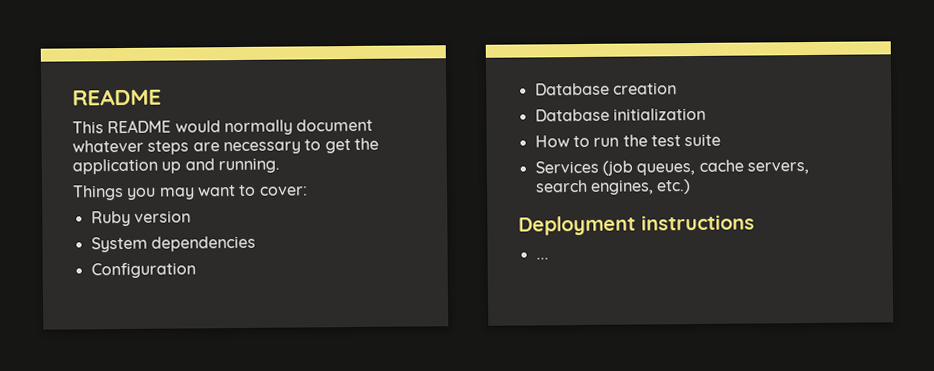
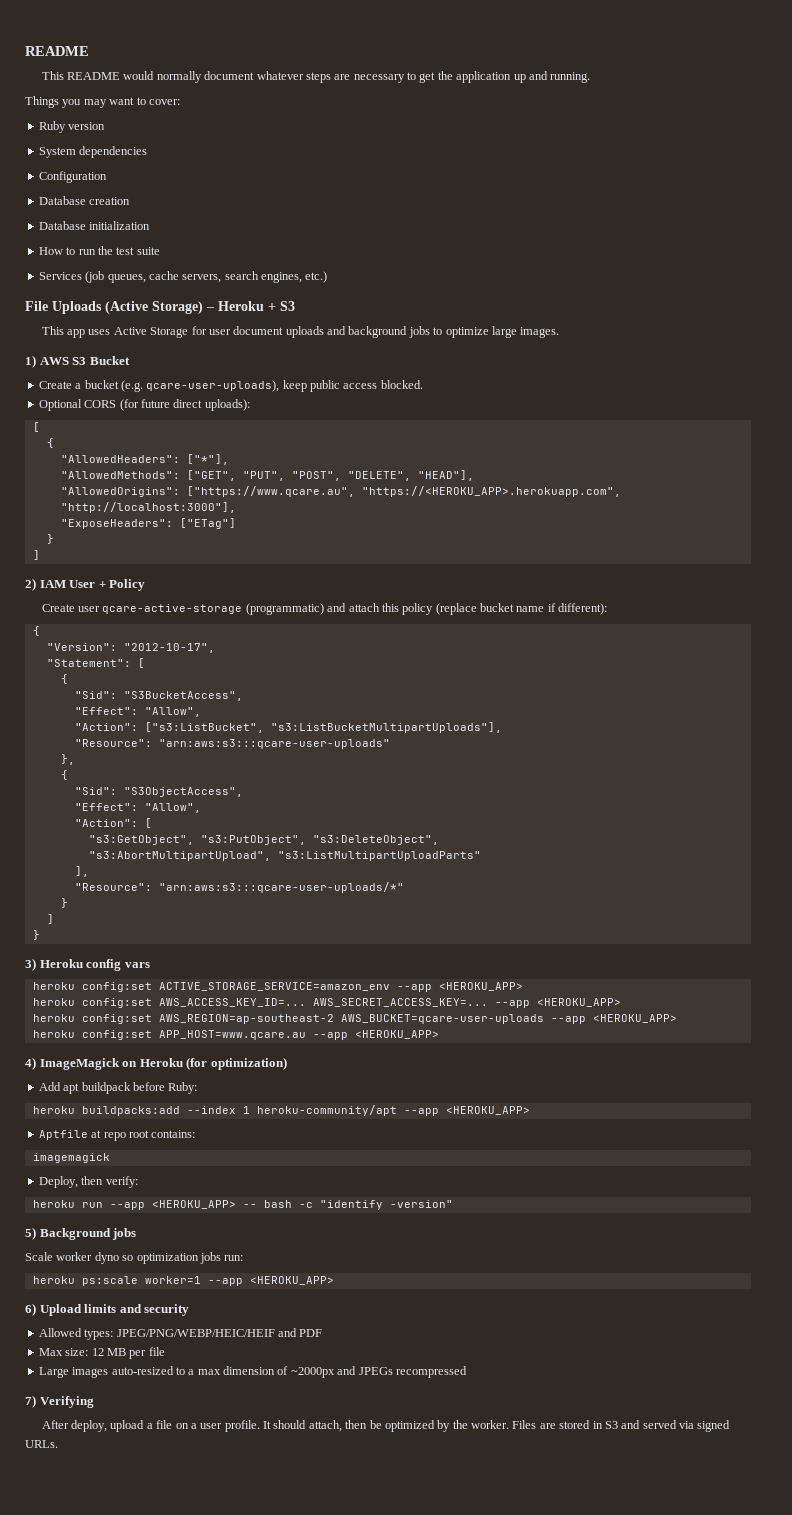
[518,214,755,236] [535,257,549,260] Deployment instructions // ... -> [25,301,295,314] [41,326,560,338] [25,355,130,368] [38,380,423,392] [38,399,250,411] [32,422,40,432] [46,438,54,448] [60,454,229,465] [60,470,474,481] [60,486,621,497] [60,502,236,513] [60,518,236,529] [46,534,54,544] [32,550,40,560] [25,578,146,591] [41,603,608,615] [32,626,40,636] [46,643,215,653] [46,658,145,668] [60,674,68,684] [74,691,243,701] [74,707,201,717] [74,722,502,733] [74,739,390,749] [60,754,75,765] [60,770,68,780] [74,787,243,797] [74,803,201,813] [74,818,152,828] [88,835,439,845] [88,851,481,861] [74,866,89,877] [74,882,404,893] [60,898,68,908] [46,914,54,924] [32,930,40,940] [25,958,150,971] [32,982,523,992] [32,998,621,1008] [32,1014,677,1024] [32,1030,439,1040] [25,1057,287,1070] [38,1082,198,1094] [32,1105,530,1116] [38,1130,196,1141] [32,1153,110,1163] [38,1176,138,1188] [32,1200,453,1210] [25,1227,137,1240] [25,1252,244,1264] [32,1276,334,1286] [25,1303,190,1316] [38,1328,323,1340] [38,1347,165,1359] [38,1366,467,1378] [25,1395,94,1408] [41,1420,731,1432] [25,1440,58,1448] File Uploads (Active Storage) – Heroku + S3 // This app uses Active Storage for user document uploads and background jobs to optimize large images. // 1) AWS S3 Bucket // Create a bucket (e.g. qcare-user-uploads), keep public access blocked. // Optional CORS (for future direct uploads): // [ // { // "AllowedHeaders": ["*"], // "AllowedMethods": ["GET", "PUT", "POST", "DELETE", "HEAD"], // "AllowedOrigins": ["https://www.qcare.au", "https://<HEROKU_APP>.herokuapp.com", "http://localhost:3000"], // "ExposeHeaders": ["ETag"] // } // ] // 2) IAM User + Policy // Create user qcare-active-storage (programmatic) and attach this policy (replace bucket name if different): // { // "Version": "2012-10-17", // "Statement": [ // { // "Sid": "S3BucketAccess", // "Effect": "Allow", // "Action": ["s3:ListBucket", "s3:ListBucketMultipartUploads"], // "Resource": "arn:aws:s3:::qcare-user-uploads" // }, // { // "Sid": "S3ObjectAccess", // "Effect": "Allow", // "Action": [ // "s3:GetObject", "s3:PutObject", "s3:DeleteObject", // "s3:AbortMultipartUpload", "s3:ListMultipartUploadParts" // ], // "Resource": "arn:aws:s3:::qcare-user-uploads/*" // } // ] // } // 3) Heroku config vars // heroku config:set ACTIVE_STORAGE_SERVICE=amazon_env --app <HEROKU_APP> // heroku config:set AWS_ACCESS_KEY_ID=... AWS_SECRET_ACCESS_KEY=... --app <HEROKU_APP> // heroku config:set AWS_REGION=ap-southeast-2 AWS_BUCKET=qcare-user-uploads --app <HEROKU_APP> // heroku config:set APP_HOST=www.qcare.au --app <HEROKU_APP> // 4) ImageMagick on Heroku (for optimization) // Add apt buildpack before Ruby: // heroku buildpacks:add --index 1 heroku-community/apt --app <HEROKU_APP> // Aptfile at repo root contains: // imagemagick // Deploy, then verify: // heroku run --app <HEROKU_APP> -- bash -c "identify -version" // 5) Background jobs // Scale worker dyno so optimization jobs run: // heroku ps:scale worker=1 --app <HEROKU_APP> // 6) Upload limits and security // Allowed types: JPEG/PNG/WEBP/HEIC/HEIF and PDF // Max size: 12 MB per file // Large images auto-resized to a max dimension of ~2000px and JPEGs recompressed // 7) Verifying // After deploy, upload a file on a user profile. It should attach, then be optimized by the worker. Files are stored in S3 and served via signed URLs.

